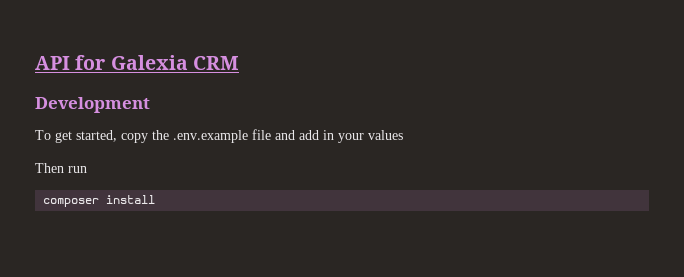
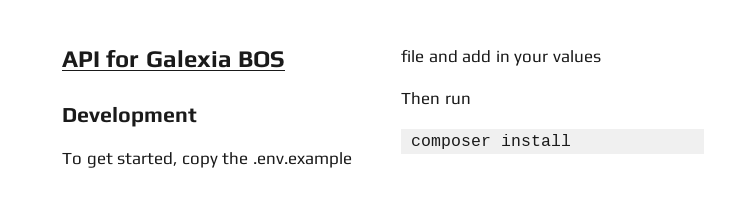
[192,56,239,70] CRM -> [238,51,286,68] BOS

